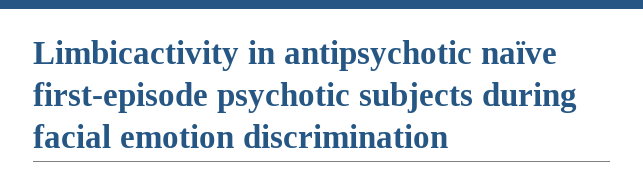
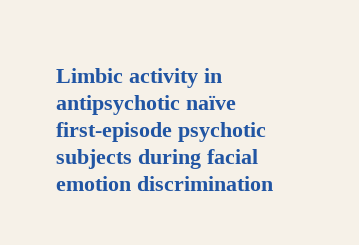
[33,40,239,71] Limbicactivity -> [56,68,198,88] Limbic activity

